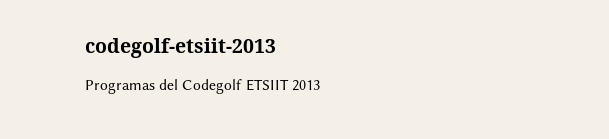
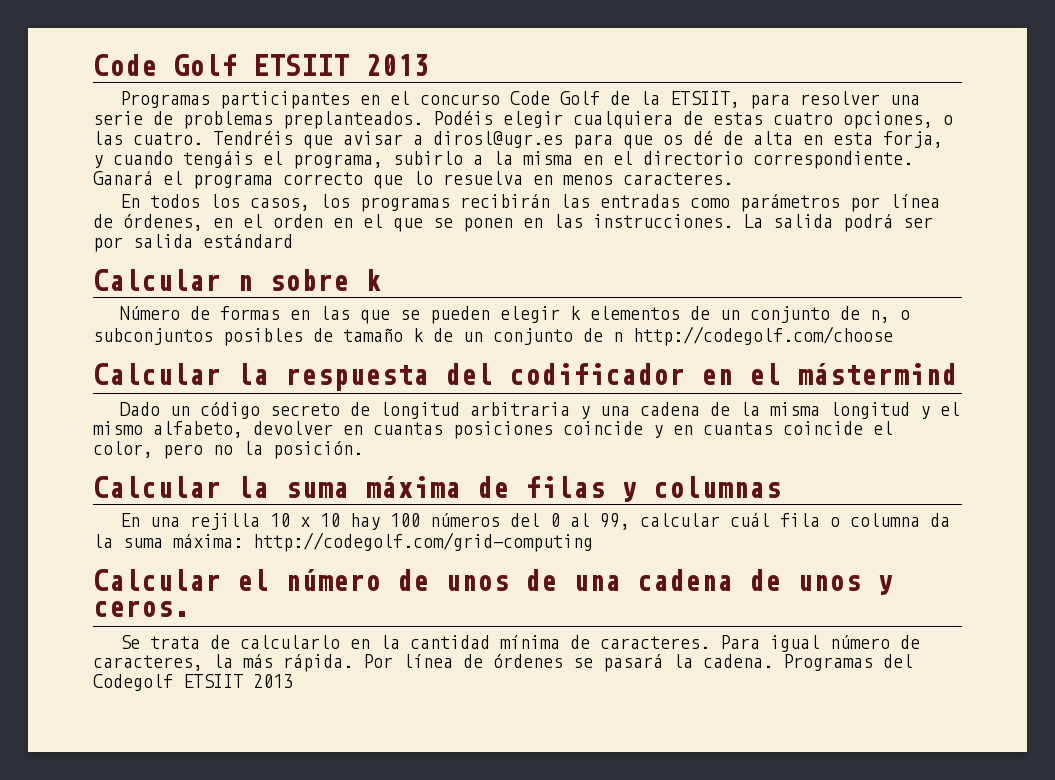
[85,38,276,58] codegolf-etsiit-2013 // -> [93,54,429,76] [119,91,920,109] [93,111,953,129] [93,131,943,149] [93,151,913,169] [93,171,733,189] [119,194,940,212] [93,214,933,232] [93,234,293,252] [93,269,381,291] [119,306,910,324] [93,326,893,346] [93,363,957,391] [119,402,960,419] [93,421,893,439] [93,441,363,459] [93,476,781,502] [119,513,950,530] [93,532,593,552] [93,569,893,595] [93,601,189,617] [119,635,920,652] [93,654,773,672] Code Golf ETSIIT 2013 // Programas participantes en el concurso Code Golf de la ETSIIT, para resolver una serie de problemas preplanteados. Podéis elegir cualquiera de estas cuatro opciones, o las cuatro. Tendréis que avisar a dirosl@ugr.es para que os dé de alta en esta forja, y cuando tengáis el programa, subirlo a la misma en el directorio correspondiente. Ganará el programa correcto que lo resuelva en menos caracteres. // En todos los casos, los programas recibirán las entradas como parámetros por línea de órdenes, en el orden en el que se ponen en las instrucciones. La salida podrá ser por salida estándard // Calcular n sobre k // Número de formas en las que se pueden elegir k elementos de un conjunto de n, o subconjuntos posibles de tamaño k de un conjunto de n http://codegolf.com/choose // Calcular la respuesta del codificador en el mástermind // Dado un código secreto de longitud arbitraria y una cadena de la misma longitud y el mismo alfabeto, devolver en cuantas posiciones coincide y en cuantas coincide el color, pero no la posición. // Calcular la suma máxima de filas y columnas // En una rejilla 10 x 10 hay 100 números del 0 al 99, calcular cuál fila o columna da la suma máxima: http://codegolf.com/grid-computing // Calcular el número de unos de una cadena de unos y ceros. // Se trata de calcularlo en la cantidad mínima de caracteres. Para igual número de caracteres, la más rápida. Por línea de órdenes se pasará la cadena.

